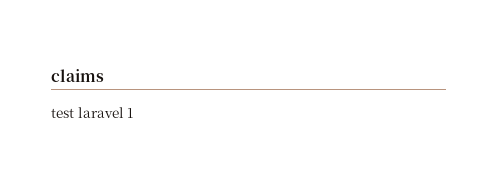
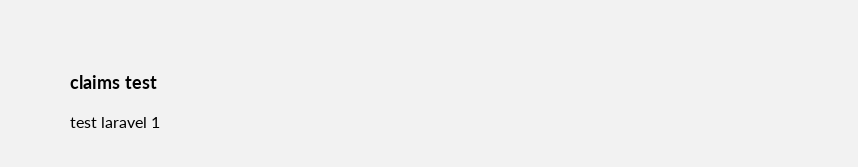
(104, 75) none -> [124,76,157,89] test

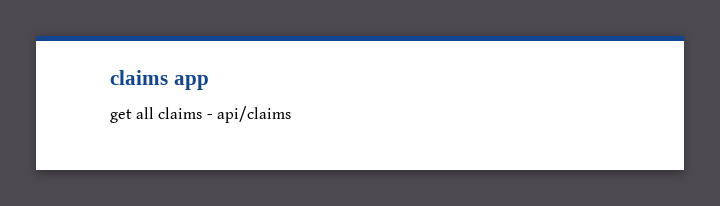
[70,75,157,89] [70,117,161,128] claims test // test laravel 1 -> [110,70,209,90] [110,106,291,123] claims app // get all claims - api/claims

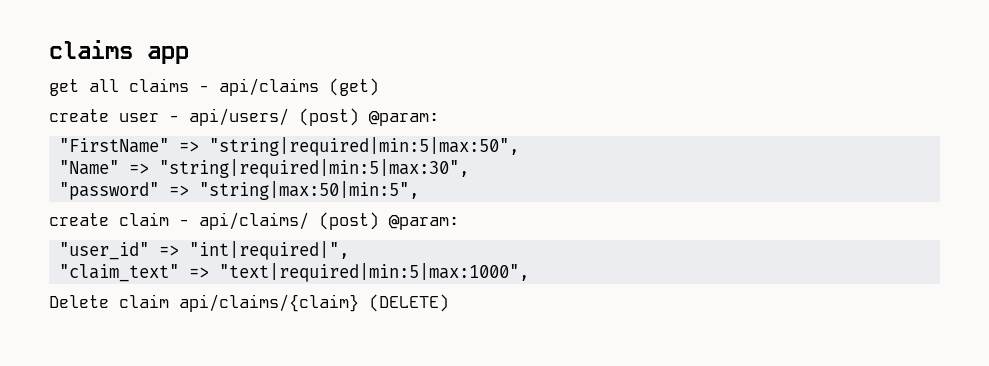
(291, 114) none -> [329,78,379,96] [49,108,439,126] [59,137,520,156] [59,159,470,178] [59,181,420,200] [49,212,459,230] [59,241,350,260] [59,263,530,282] [49,294,449,312] (get) // create user - api/users/ (post) @param: // "FirstName" => "string|required|min:5|max:50", // "Name" => "string|required|min:5|max:30", // "password" => "string|max:50|min:5", // create claim - api/claims/ (post) @param: // "user_id" => "int|required|", // "claim_text" => "text|required|min:5|max:1000", // Delete claim api/claims/{claim} (DELETE)

